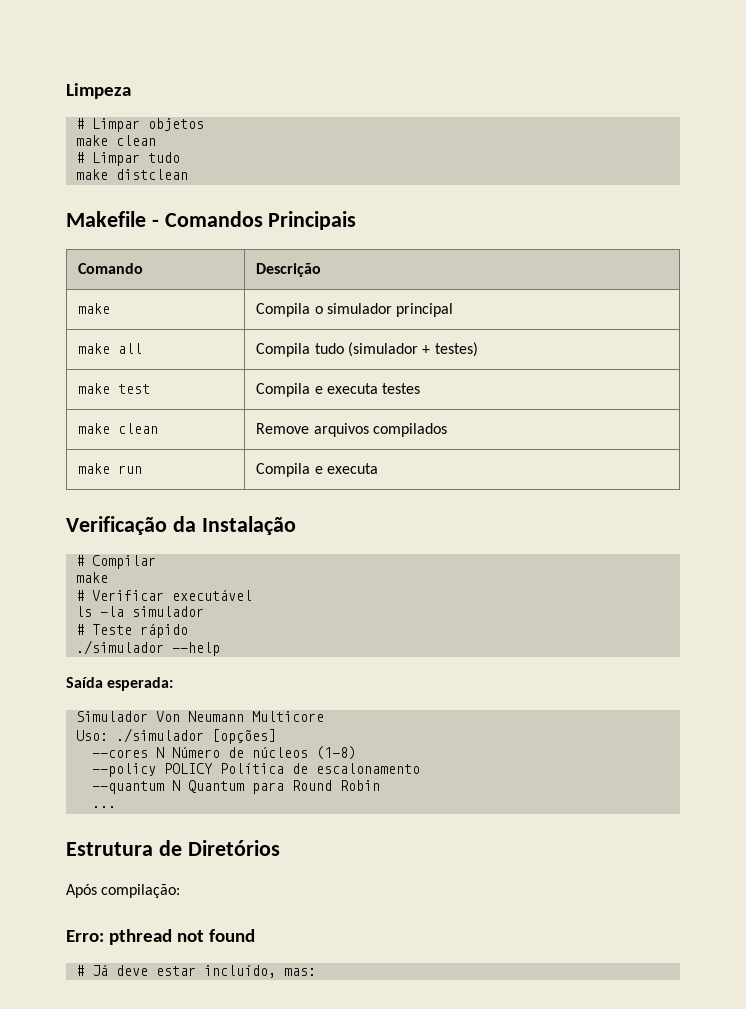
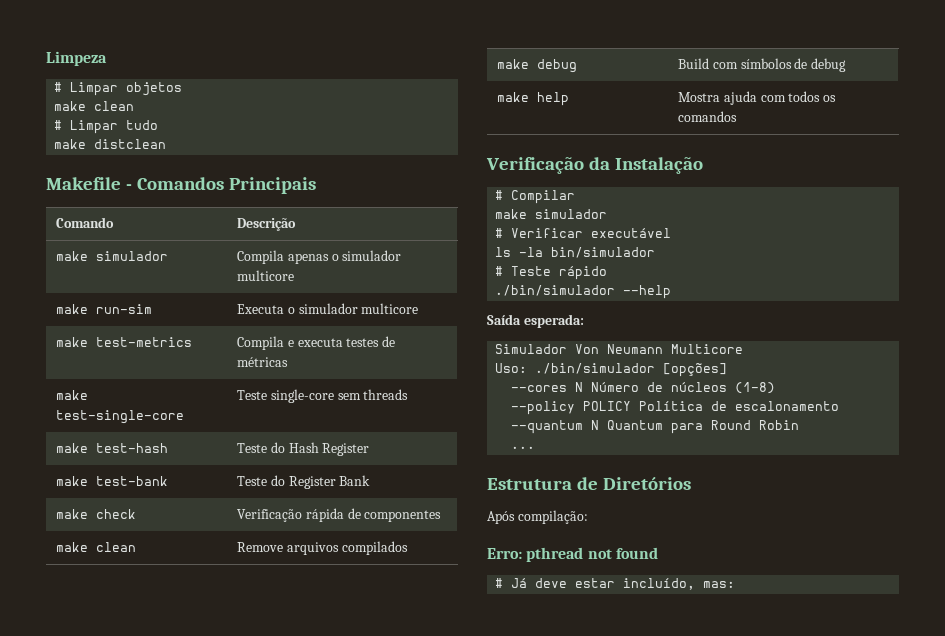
[256,303,454,317] [78,343,143,354] [256,342,478,357] [78,383,151,394] | Compila o simulador principal // make all | Compila tudo (simulador + testes) // make test -> [96,251,169,261] [237,250,402,264] [237,270,295,281] [56,304,153,314] [237,303,419,314] [56,337,193,347] simulador | Compila apenas o simulador multicore // make run-sim | Executa o simulador multicore // make test-metrics
(421, 388) none -> [382,336,396,347] [237,357,289,367] [56,390,89,400] [56,410,185,424] [237,389,409,403] [56,443,169,453] [237,442,370,456] [56,476,169,486] [237,475,371,489] [56,509,137,519] [237,508,442,522] de métricas // make test-single-core | Teste single-core sem threads // make test-hash | Teste do Hash Register // make test-bank | Teste do Register Bank // make check | Verificação rápida de componentes
[118,465,143,474] [256,463,379,477] run | Compila e executa -> [537,59,578,73] [678,58,847,72] [497,92,570,106] [678,91,837,105] [678,111,738,122] debug | Build com símbolos de debug // make help | Mostra ajuda com todos os comandos
(108, 577) none -> [535,209,608,219] simulador
[131,606,204,617] simulador -> [551,247,656,258] bin/simulador
[75,640,164,655] ./simulador -> [495,285,616,296] ./bin/simulador
[115,728,204,743] ./simulador -> [535,363,656,374] ./bin/simulador

